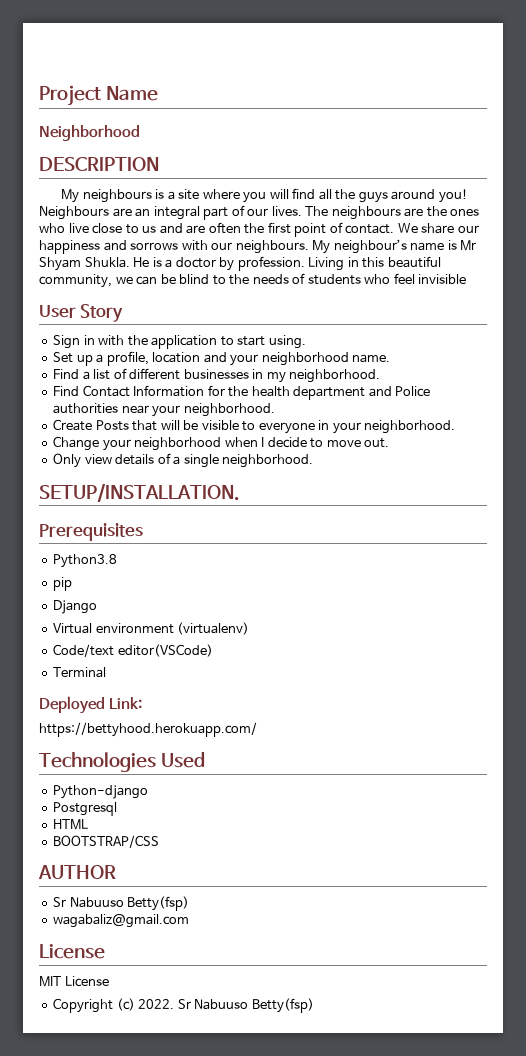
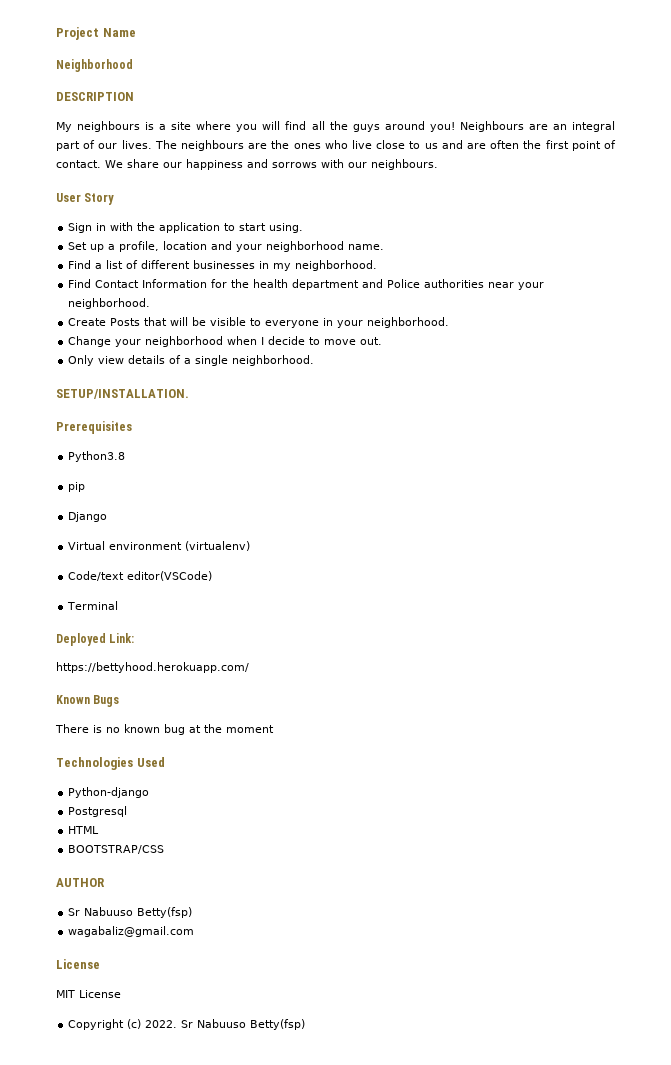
[312,239,477,254] [39,256,441,271] [39,273,467,288] My neighbour’s name is Mr Shyam Shukla. He is a doctor by profession. Living in this beautiful community, we can be blind to the needs of students who feel invisible -> (438, 164) none
(257, 729) none -> [56,695,120,707] [55,724,274,735] // Known Bugs // There is no known bug at the moment

